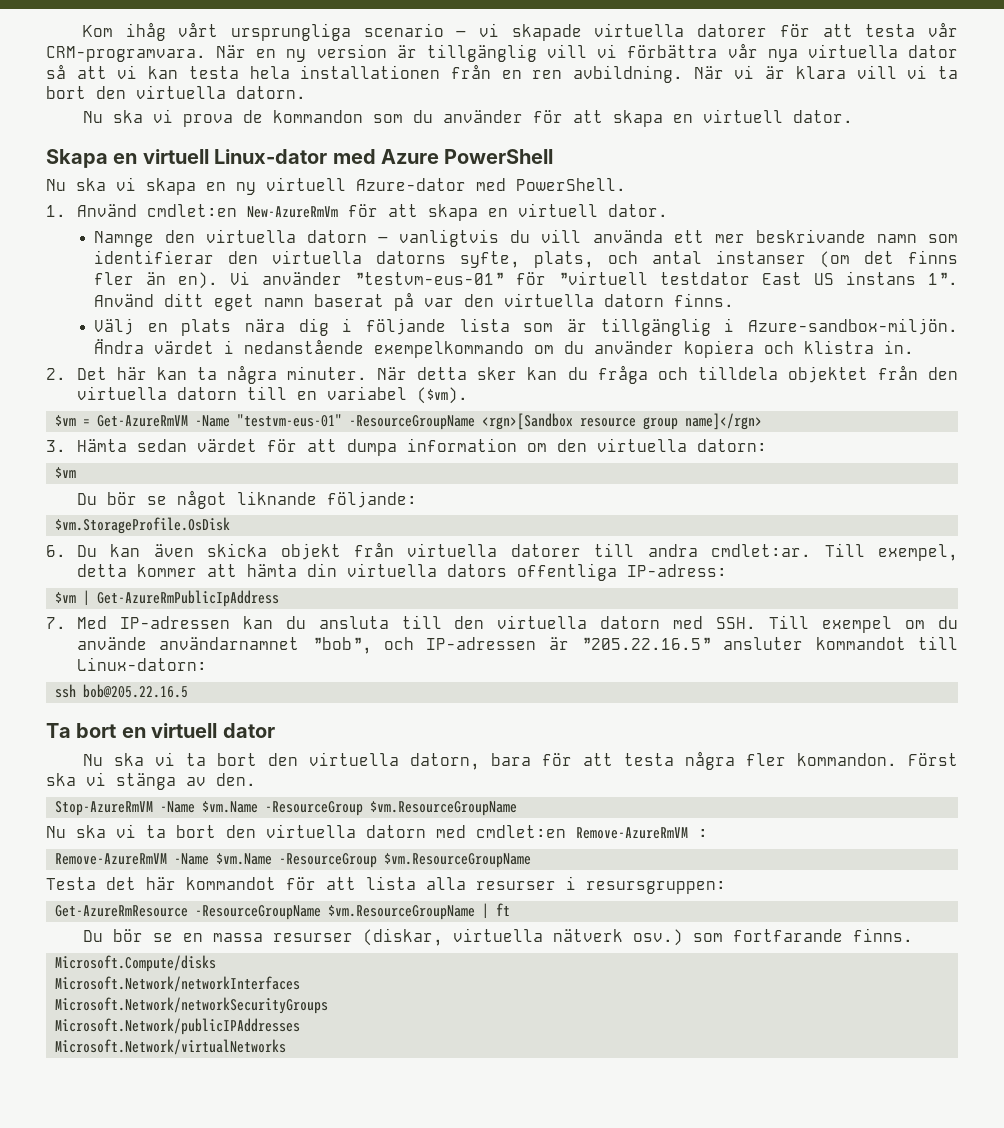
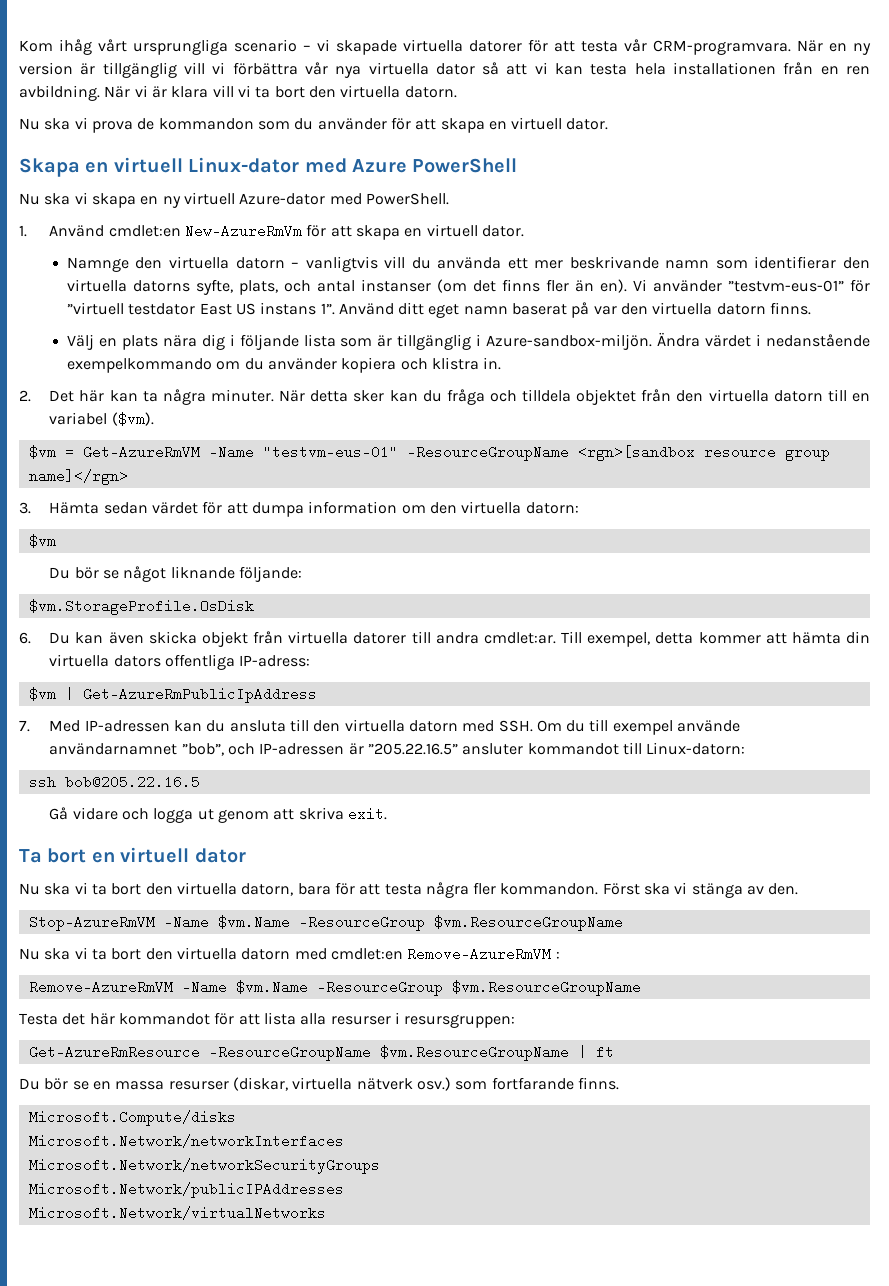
[510,229,582,243] du vill -> [384,256,431,269] vill du
[482,413,574,430] <rgn>[Sandbox -> [577,445,695,461] <rgn>[sandbox
[769,615,959,633] Till exempel om du -> [536,719,673,735] Om du till exempel
(189, 691) none -> [49,807,387,823] // Gå vidare och logga ut genom att skriva exit.

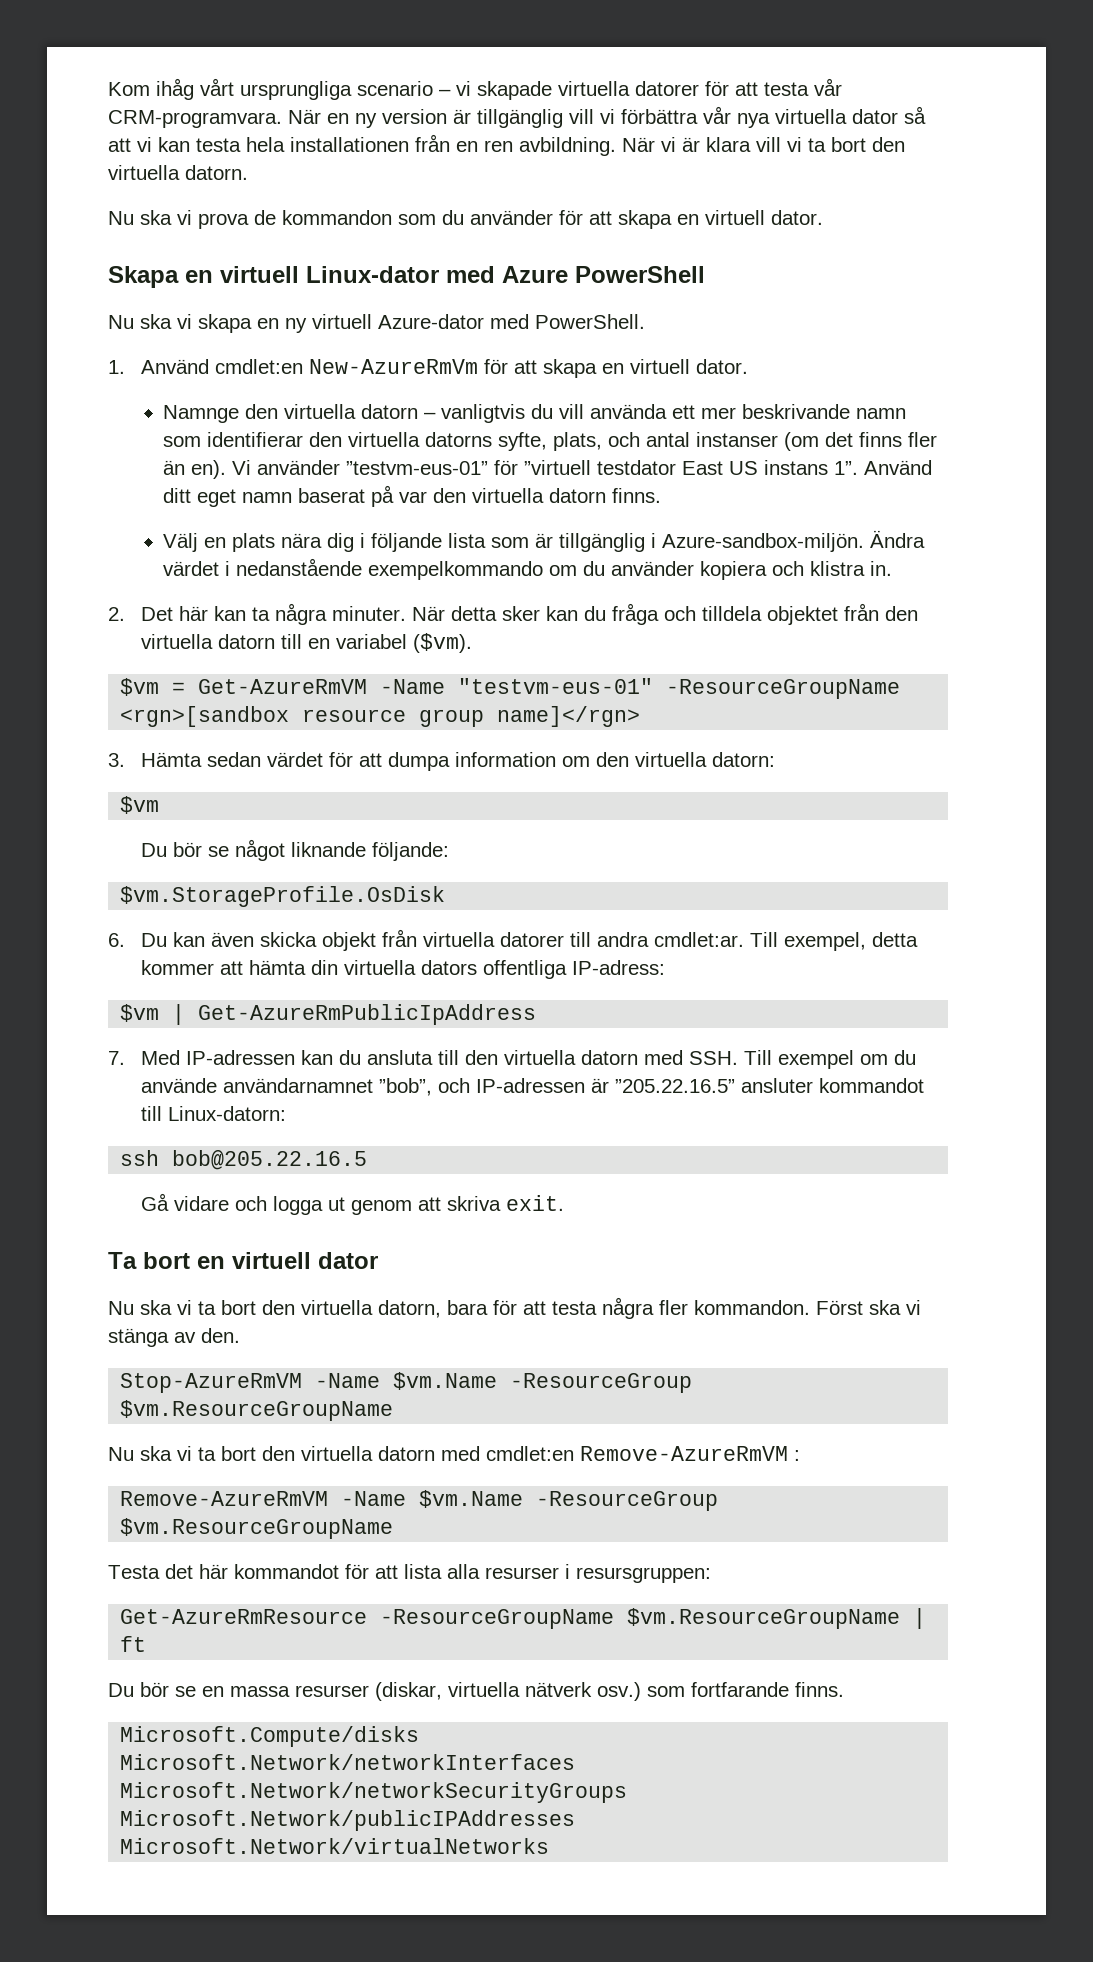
[384,256,431,269] vill du -> [531,404,585,419] du vill
[536,719,673,735] Om du till exempel -> [743,1050,916,1069] Till exempel om du

